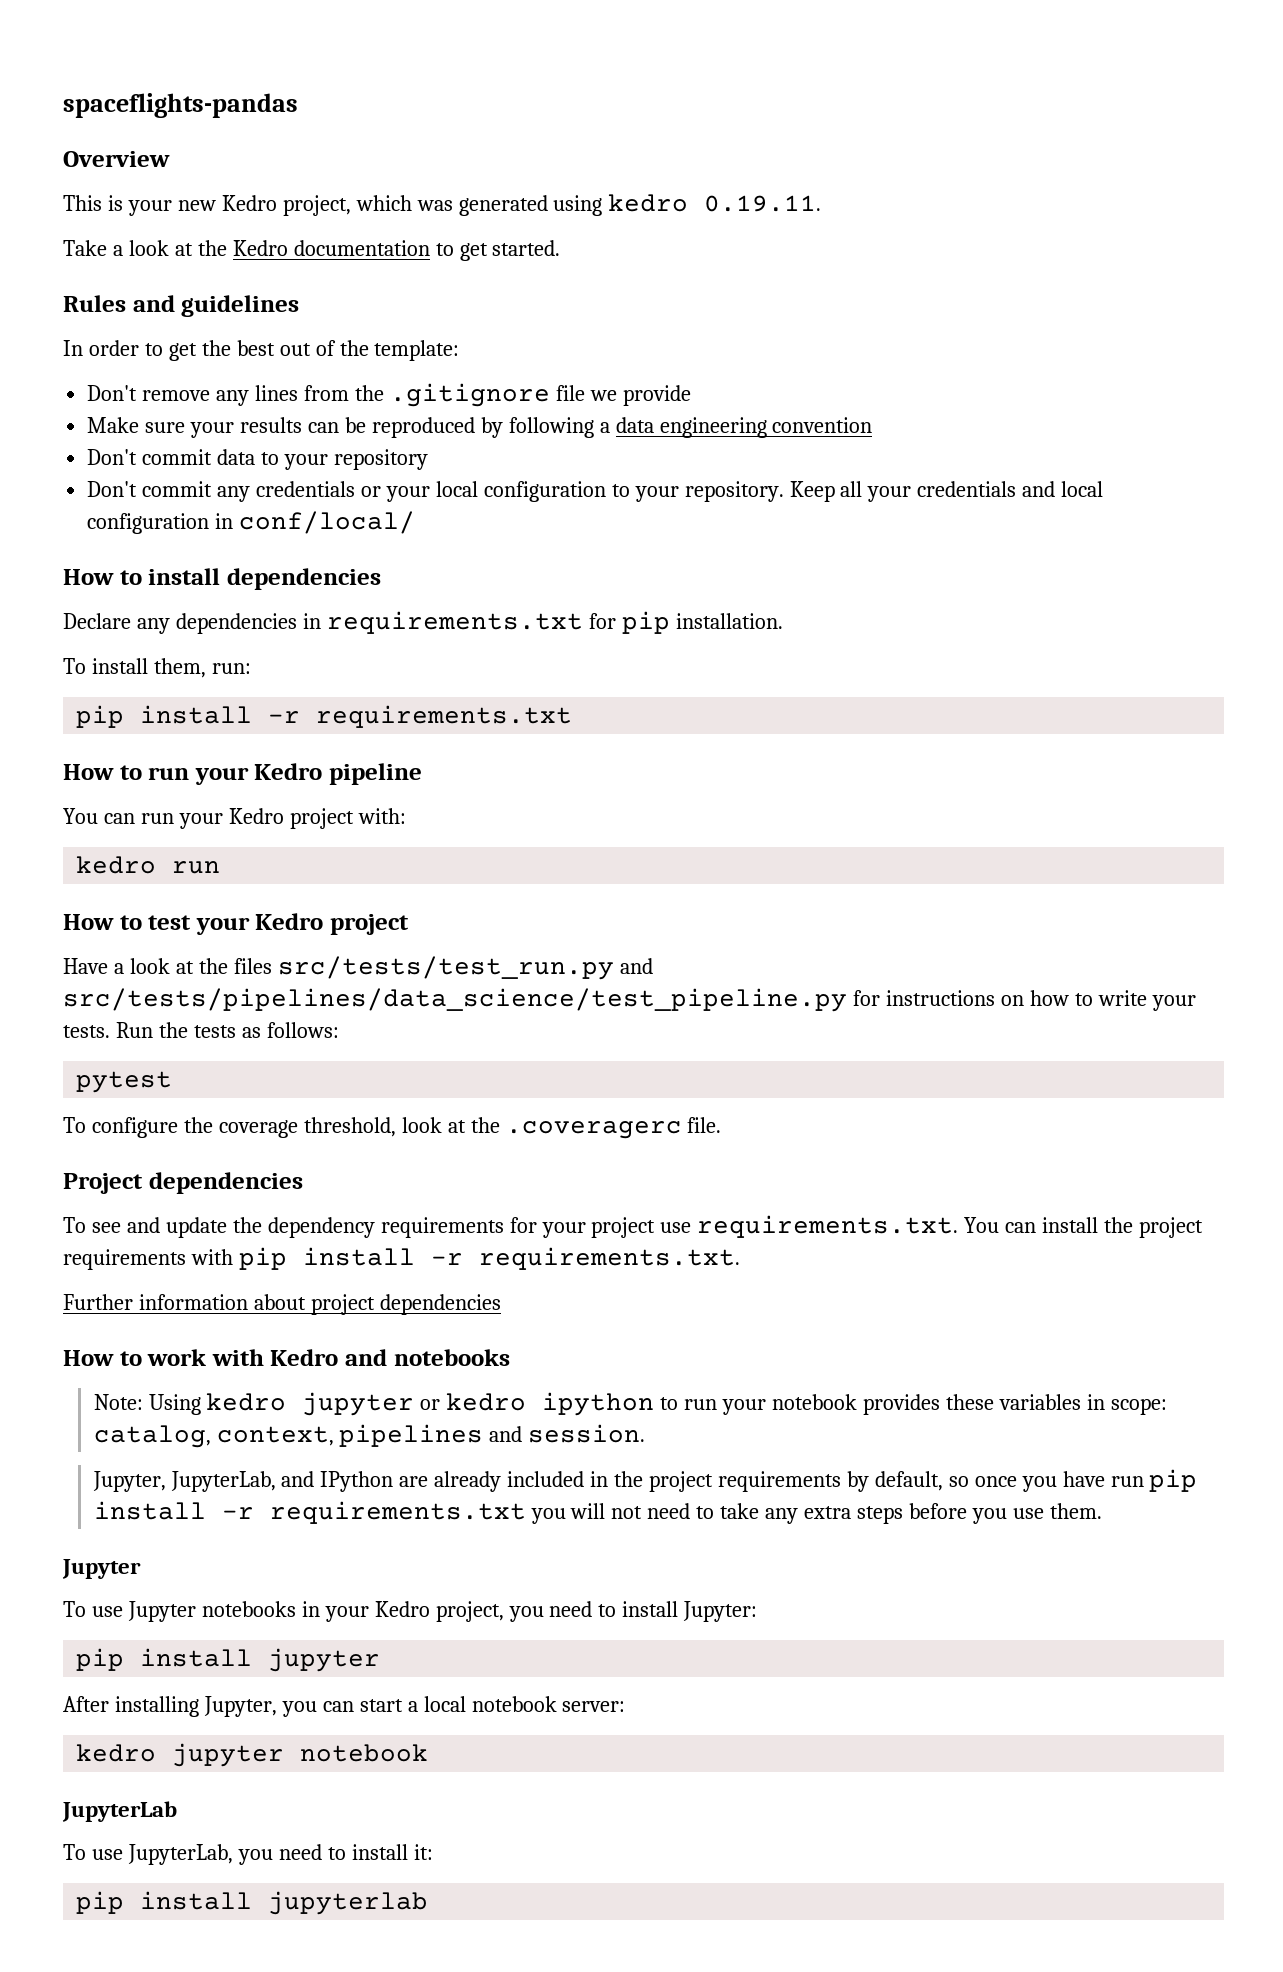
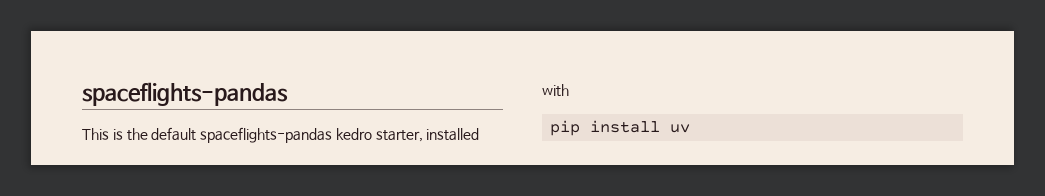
[63,93,298,118] [63,151,170,167] spaceflights-pandas // Overview -> [82,82,288,106] spaceflights-pandas
[127,194,822,216] [63,240,561,261] [63,295,300,317] [63,340,460,361] [87,383,691,407] [87,417,873,438] [87,449,428,470] [87,481,1104,502] [87,511,416,534] [63,568,381,590] [63,611,783,634] [63,658,251,678] [76,705,573,728] [63,763,423,785] [63,808,406,829] [76,856,221,874] [63,913,410,935] [63,956,653,980] [63,988,1196,1012] [63,1022,339,1038] [76,1071,173,1093] [63,1117,722,1139] [63,1172,303,1194] [63,1215,1204,1238] [63,1247,740,1270] [63,1294,501,1315] [63,1349,510,1366] [93,1392,1167,1416] [93,1424,646,1448] [92,1469,1198,1492] [93,1501,1102,1524] [62,1559,141,1579] [63,1601,758,1622] [76,1648,381,1672] [63,1696,626,1717] [76,1743,429,1767] [62,1801,177,1822] [63,1844,433,1865] [76,1891,429,1915] your new Kedro project, which was generated using kedro 0.19.11. // Take a look at the Kedro documentation to get started. // Rules and guidelines // In order to get the best out of the template: // Don't remove any lines from the .gitignore file we provide // Make sure your results can be reproduced by following a data engineering convention // Don't commit data to your repository // Don't commit any credentials or your local configuration to your repository. Keep all your credentials and local configuration in conf/local/ // How to install dependencies // Declare any dependencies in requirements.txt for pip installation. // To install them, run: // pip install -r requirements.txt // How to run your Kedro pipeline // You can run your Kedro project with: // kedro run // How to test your Kedro project // Have a look at the files src/tests/test_run.py and src/tests/pipelines/data_science/test_pipeline.py for instructions on how to write your tests. Run the tests as follows: // pytest // To configure the coverage threshold, look at the .coveragerc file. // Project dependencies // To see and update the dependency requirements for your project use requirements.txt. You can install the project requirements with pip install -r requirements.txt. // Further information about project dependencies // How to work with Kedro and notebooks // Note: Using kedro jupyter or kedro ipython to run your notebook provides these variables in scope: catalog, context, pipelines and session. // Jupyter, JupyterLab, and IPython are already included in the project requirements by default, so once you have run pip install -r requirements.txt you will not need to take any extra steps before you use them. // Jupyter // To use Jupyter notebooks in your Kedro project, you need to install Jupyter: // pip install jupyter // After installing Jupyter, you can start a local notebook server: // kedro jupyter notebook // JupyterLab // To use JupyterLab, you need to install it: // pip install jupyterlab -> [126,127,480,143] [542,84,569,97] [550,120,691,136] the default spaceflights-pandas kedro starter, installed with // pip install uv

